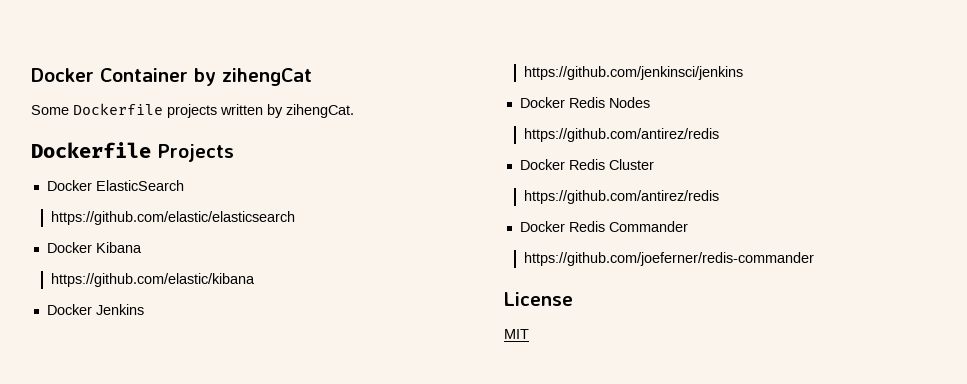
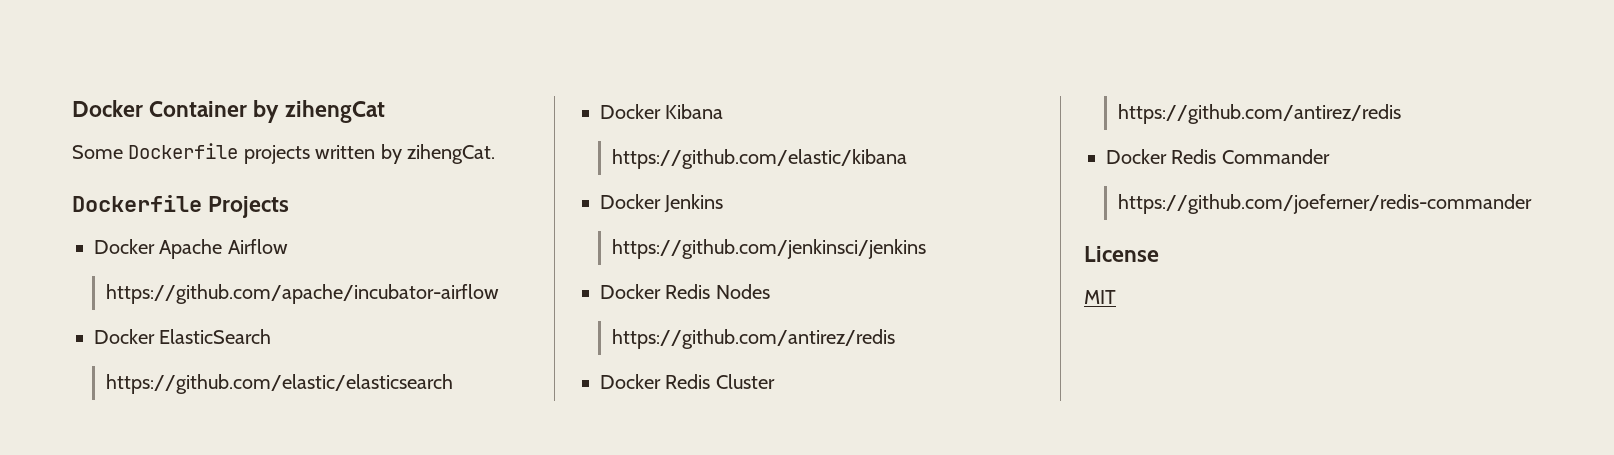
(234, 153) none -> [94,239,288,259] [105,284,499,304] // Docker Apache Airflow // https://github.com/apache/incubator-airflow

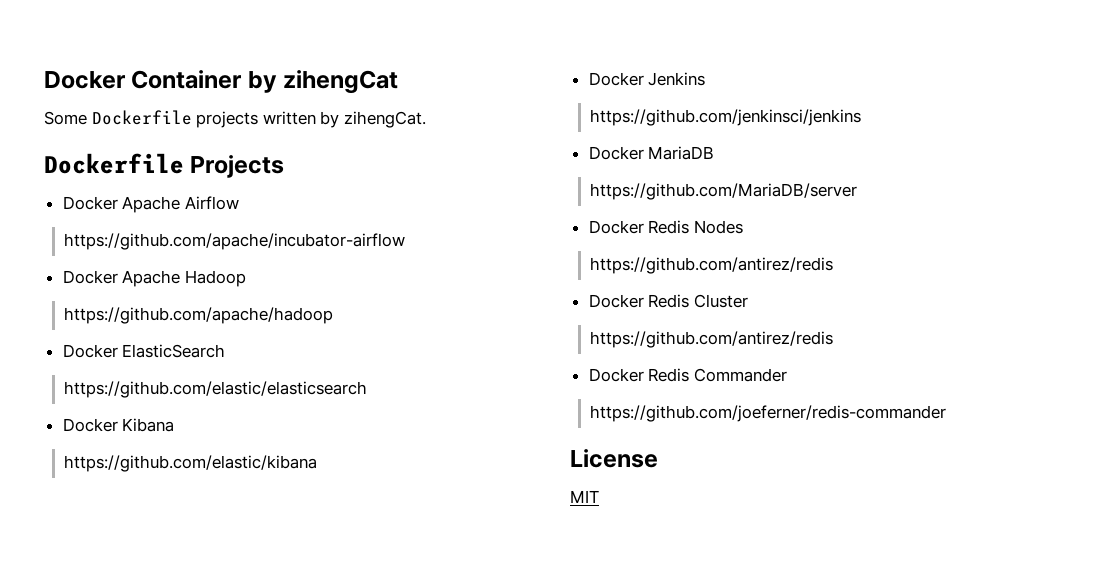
(499, 294) none -> [62,270,246,287] [64,307,334,324] // Docker Apache Hadoop // https://github.com/apache/hadoop
(926, 249) none -> [588,146,715,160] [590,183,858,200] // Docker MariaDB // https://github.com/MariaDB/server

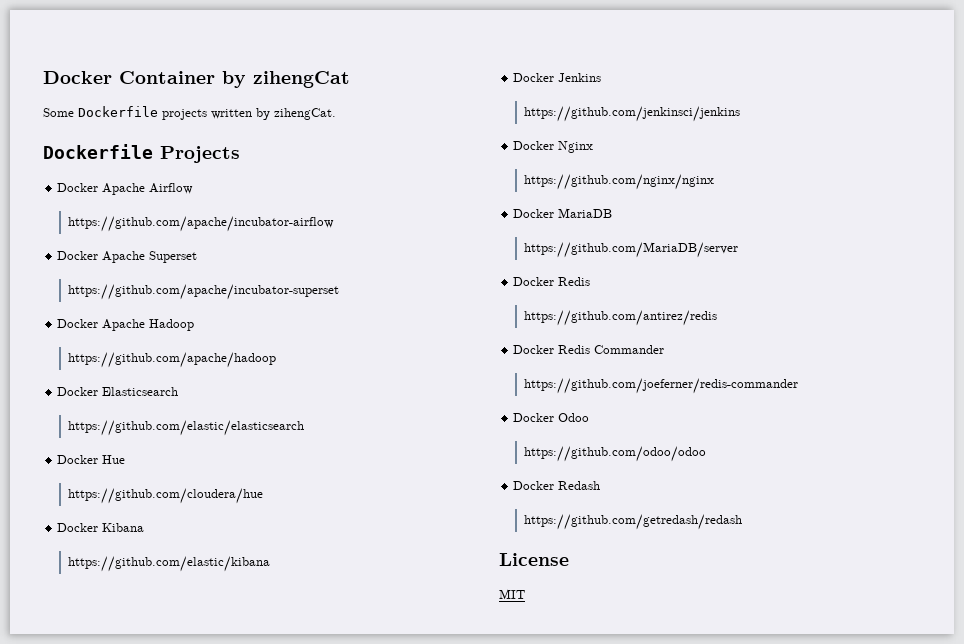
(406, 241) none -> [57,251,198,263] [68,284,340,300] // Docker Apache Superset // https://github.com/apache/incubator-superset
[122,344,226,358] ElasticSearch -> [102,387,179,396] Elasticsearch
(368, 389) none -> [57,455,126,464] [68,488,264,504] // Docker Hue // https://github.com/cloudera/hue
(862, 117) none -> [513,141,594,153] [524,174,715,190] // Docker Nginx // https://github.com/nginx/nginx
[693,220,743,234] [590,257,834,274] [588,294,748,308] Nodes // https://github.com/antirez/redis // Docker Redis Cluster -> (591, 281) none
(947, 413) none -> [513,413,590,422] [524,446,707,462] [513,481,601,490] [524,514,743,530] // Docker Odoo // https://github.com/odoo/odoo // Docker Redash // https://github.com/getredash/redash

